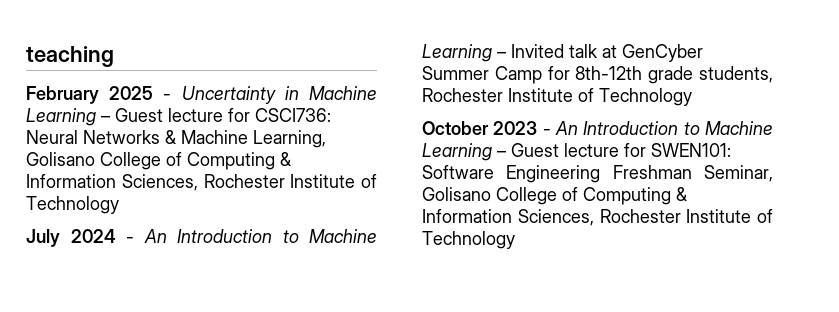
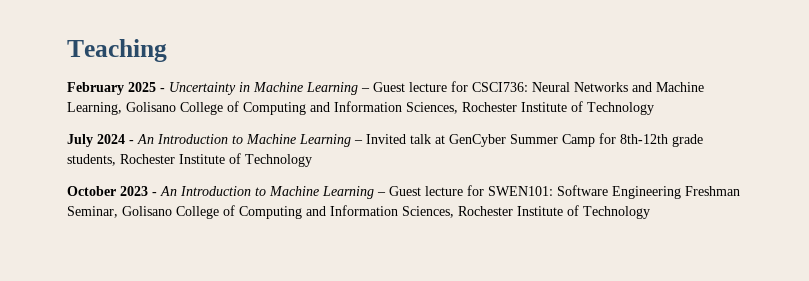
[26,46,114,67] teaching -> [67,39,167,62] Teaching
[165,130,176,144] & -> [632,82,652,92] and
[280,152,291,166] & -> [310,102,330,112] and
[676,187,687,201] & -> [306,206,326,216] and

